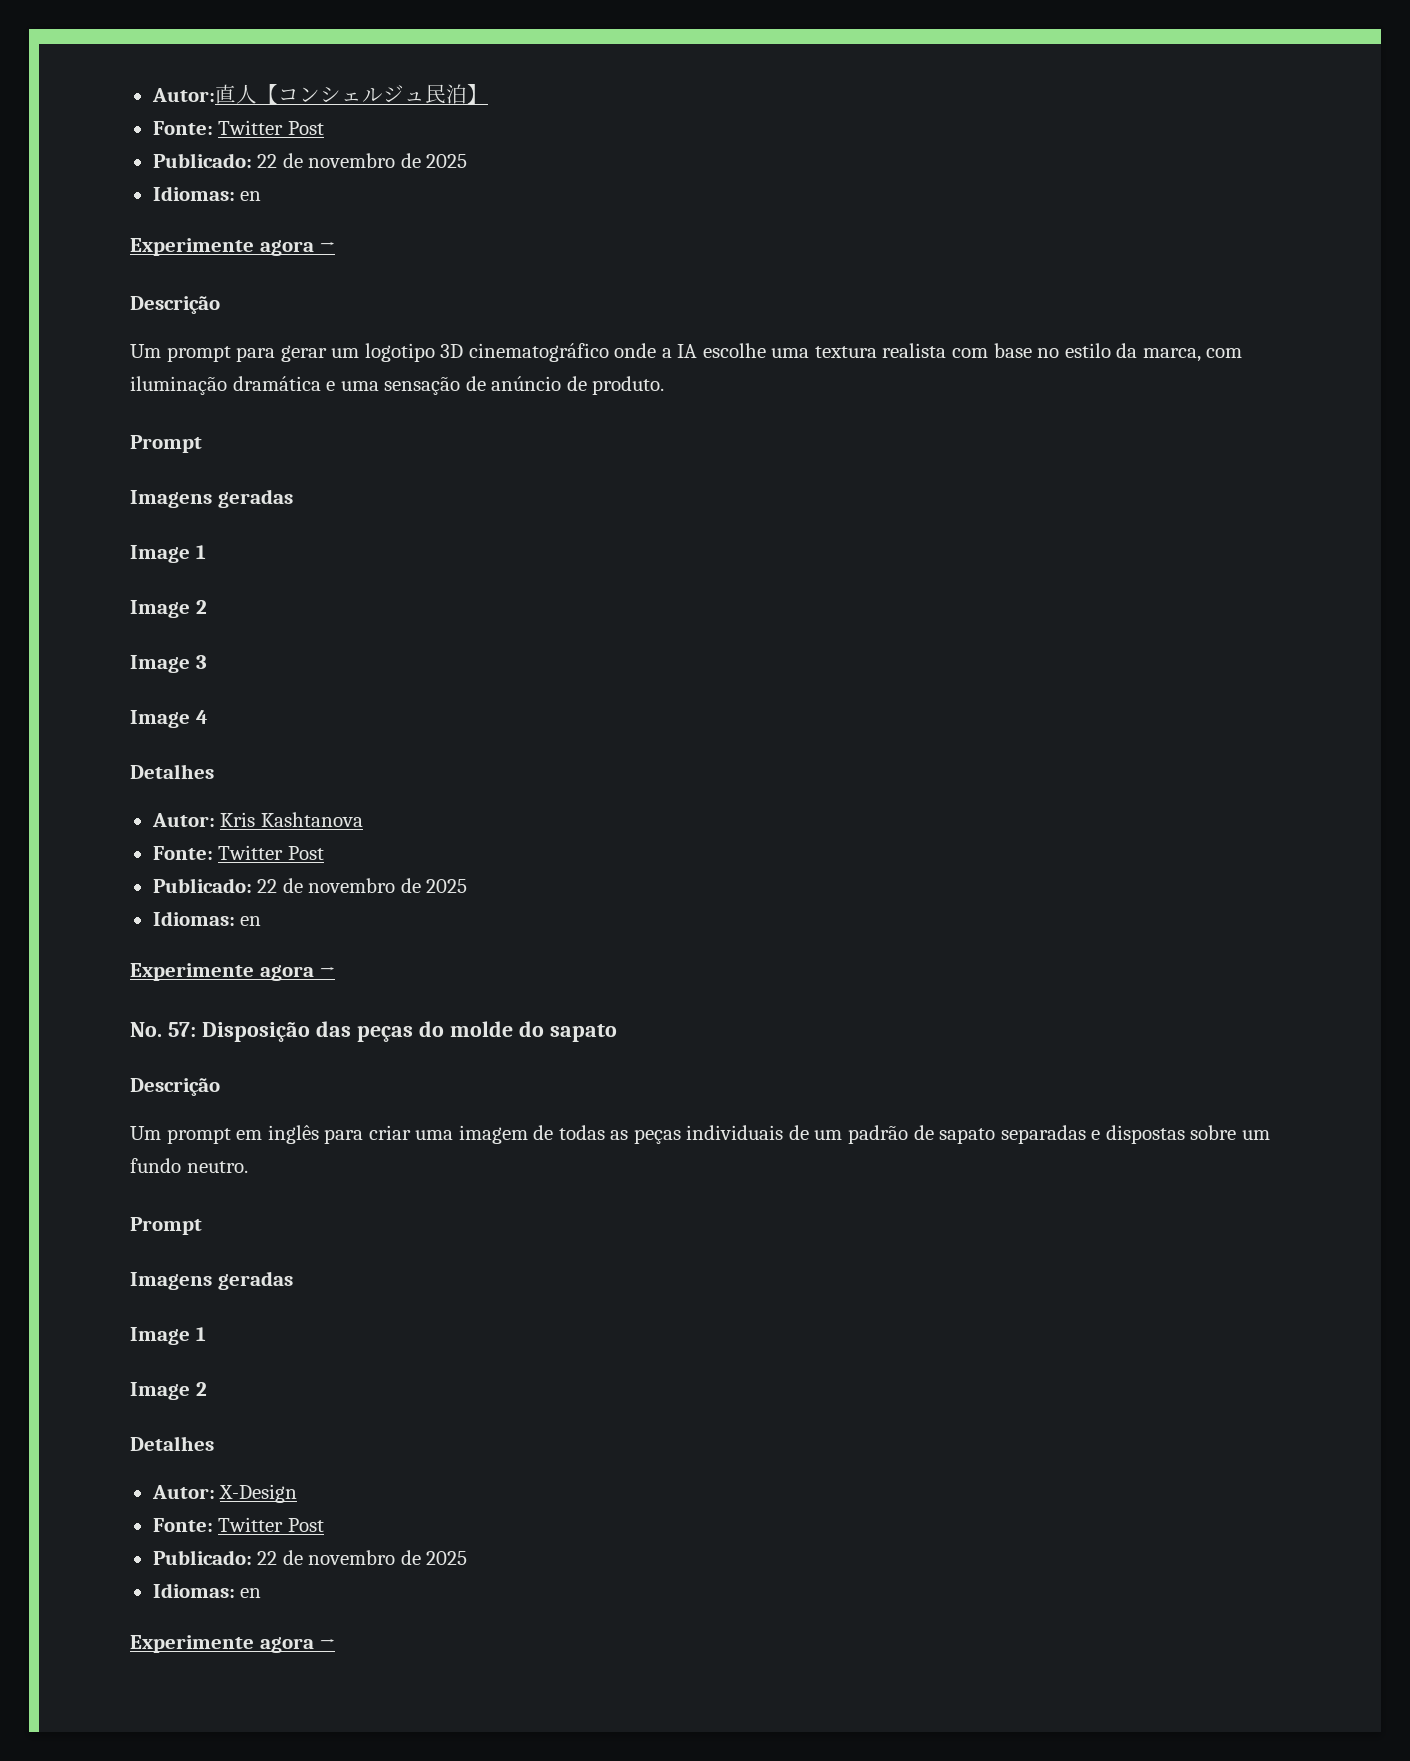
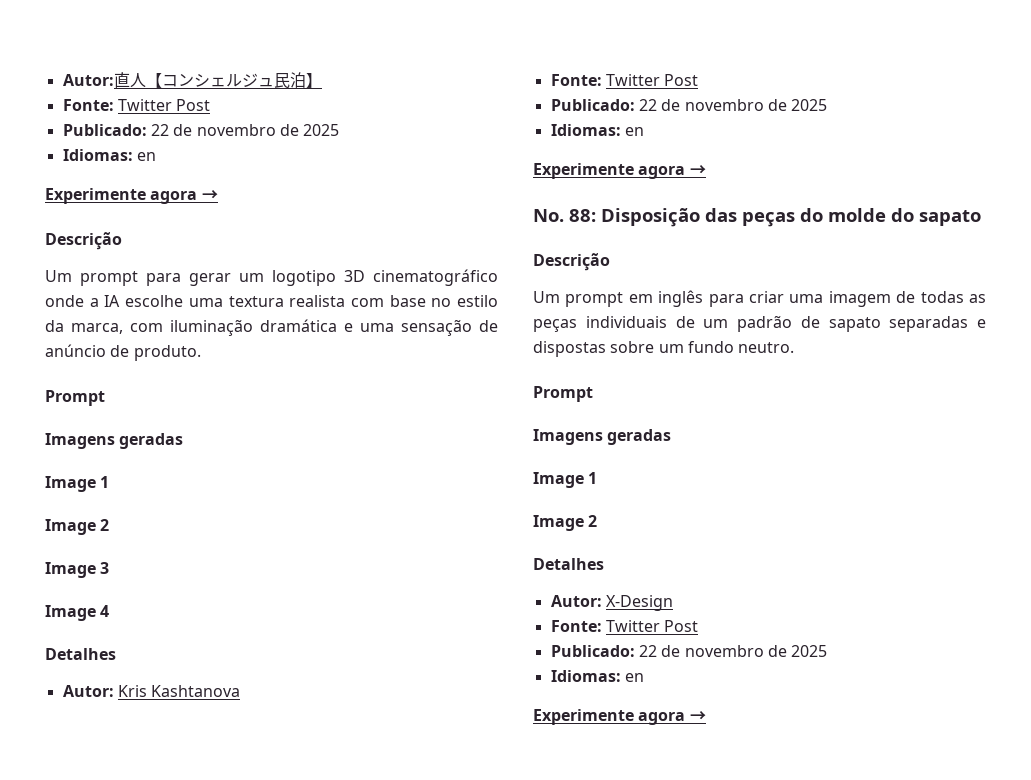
[167,1022,196,1037] 57: -> [569,209,596,222] 88:

